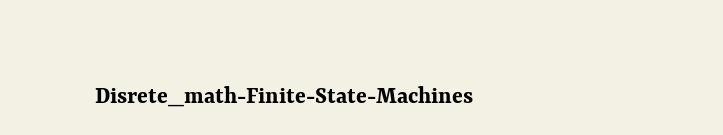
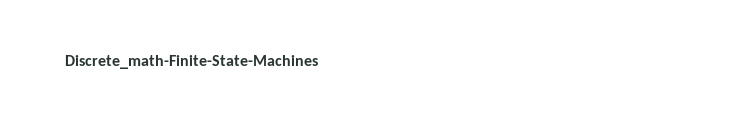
[95,86,473,107] Disrete_math-Finite-State-Machines -> [65,55,318,69] Discrete_math-Finite-State-Machines

